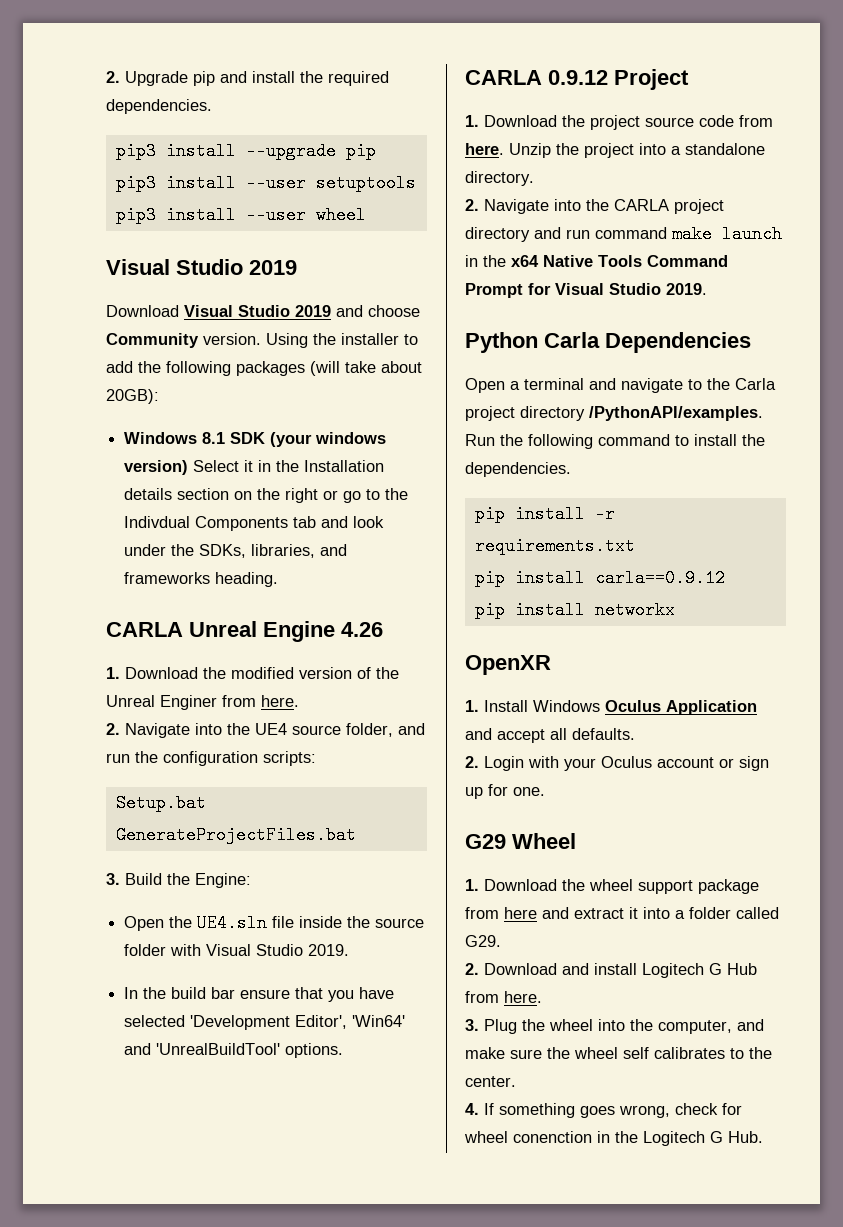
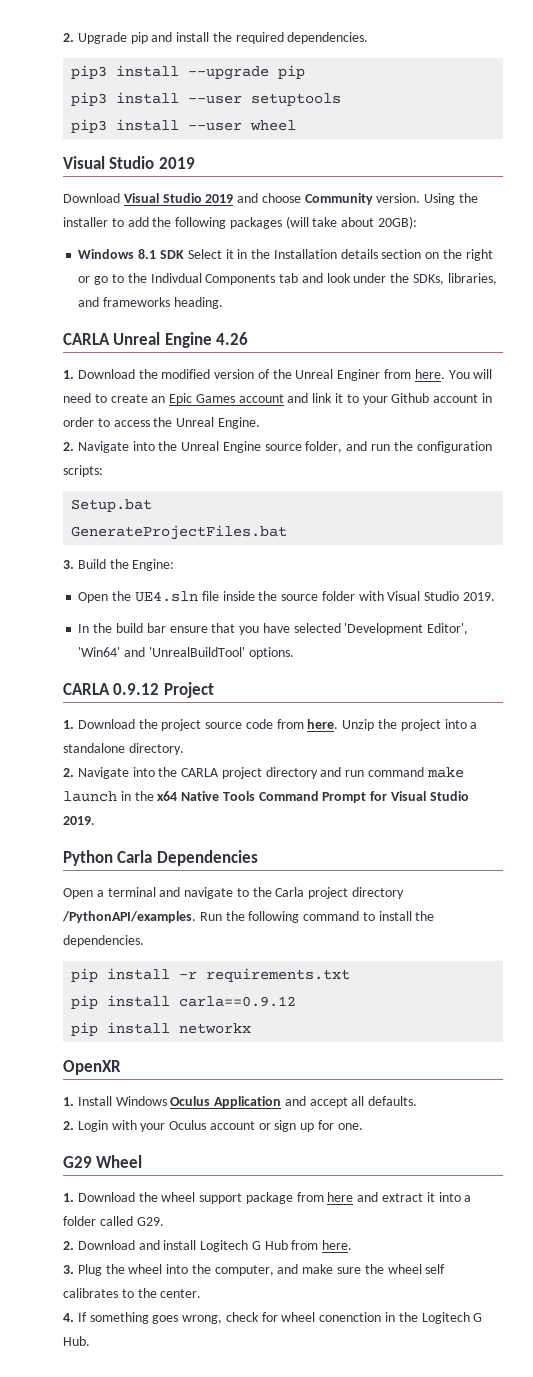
[270,432,387,447] [124,460,189,475] (your windows version) -> (184, 254) none
[106,723,287,738] // 2. Navigate into the UE4 -> [448,369,493,379] [63,393,492,405] [63,417,260,429] [63,441,261,453] You will need to create an Epic Games account and link it to your Github account in order to access the Unreal Engine. // 2. Navigate into the Unreal Engine

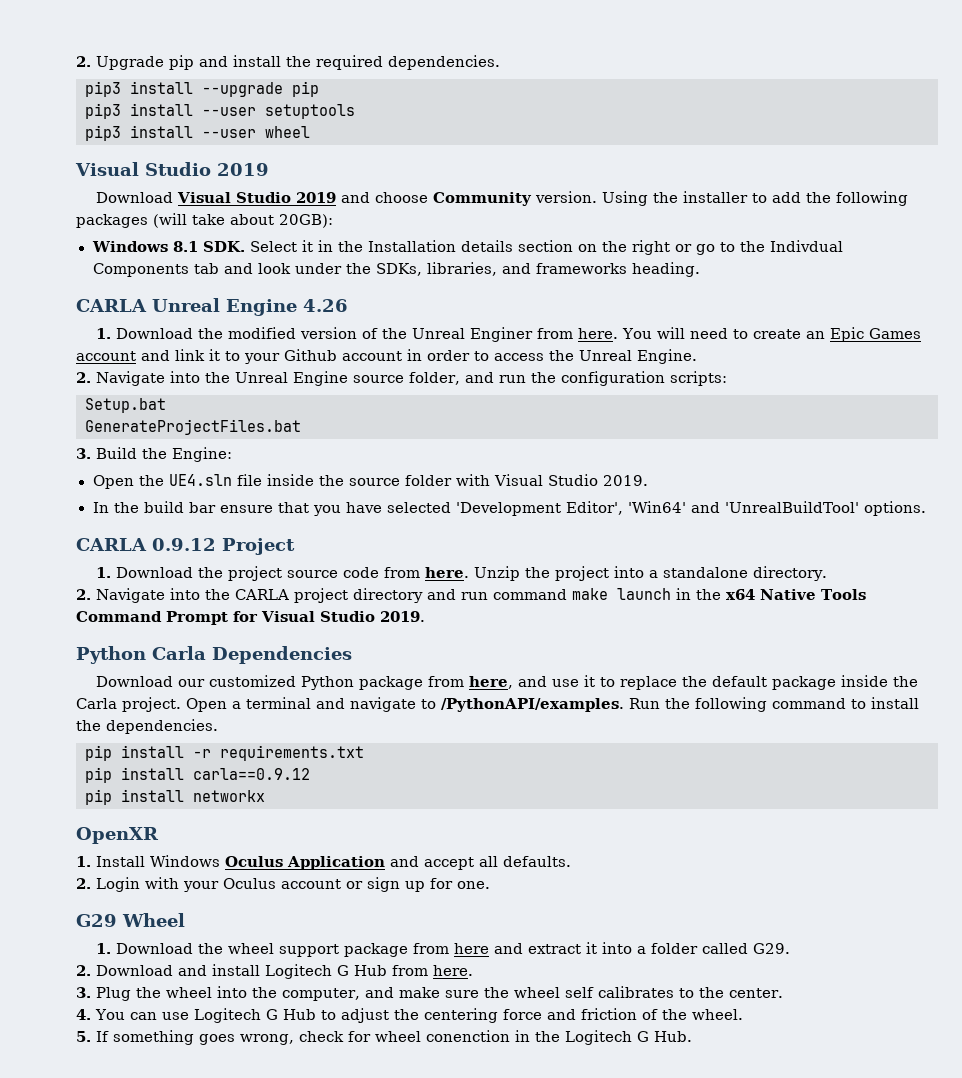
[159,250,184,259] SDK -> [202,241,245,252] SDK.
(258, 858) none -> [96,675,919,690] [76,697,181,712] Download our customized Python package from here, and use it to replace the default package inside the Carla project.
[252,887,405,899] the Carla project directory -> (436, 704) none
(74, 1317) none -> [95,1008,743,1023] [76,1031,91,1042] You can use Logitech G Hub to adjust the centering force and friction of the wheel. // 5.

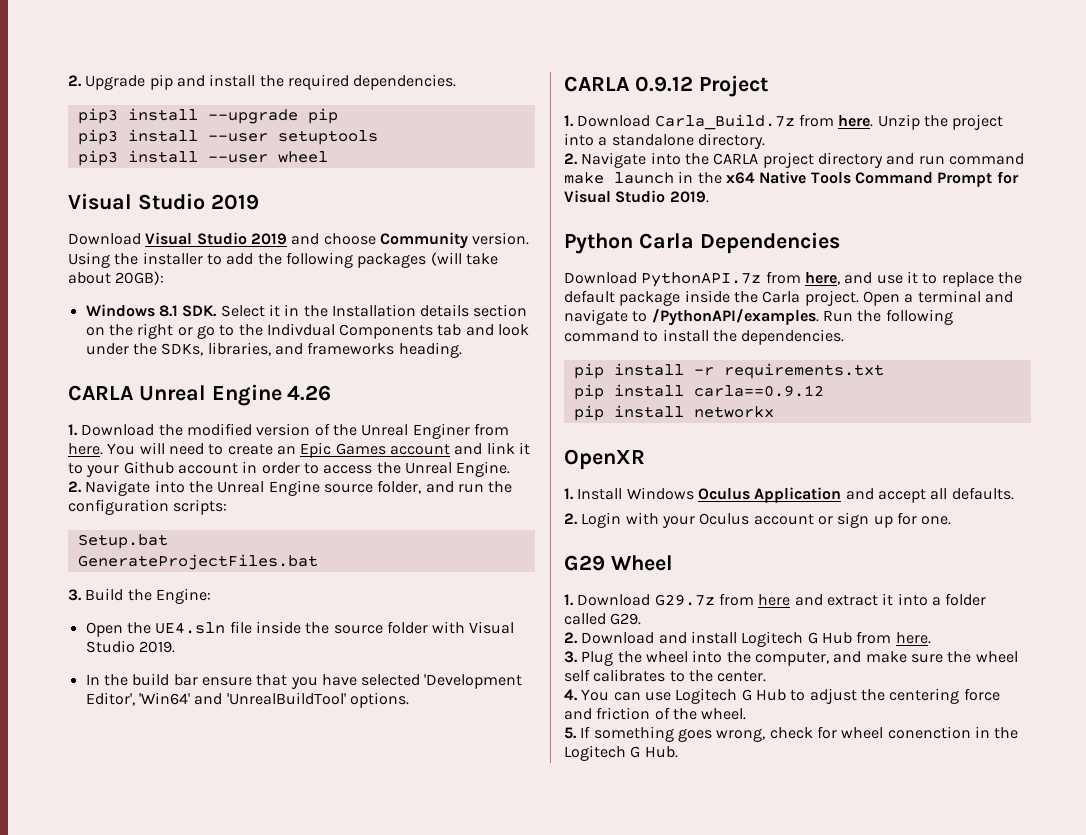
[198,566,380,581] the project source code -> [654,114,795,130] Carla_Build.7z
[178,675,424,690] our customized Python package -> [641,272,762,287] PythonAPI.7z
[198,943,409,957] the wheel support package -> [654,594,715,606] G29.7z

